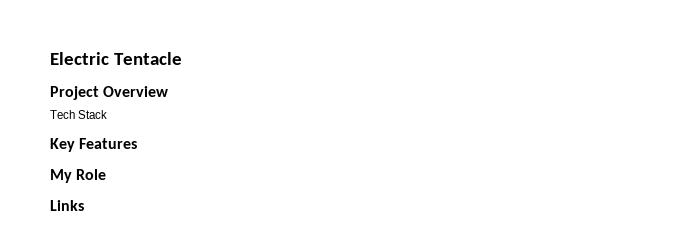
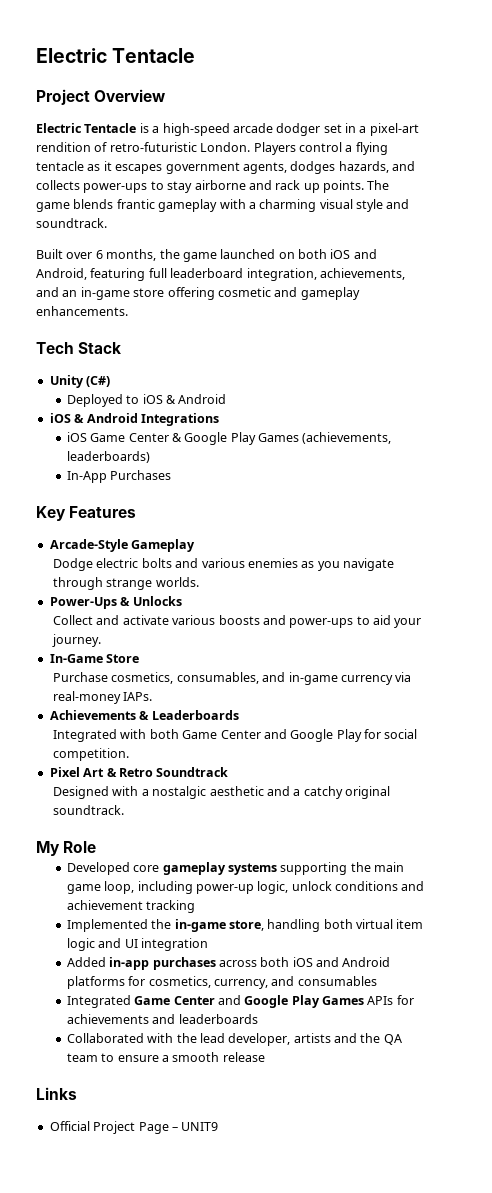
[50,110,108,119] [50,138,138,152] [50,169,107,183] [50,200,84,211] Tech Stack // Key Features // My Role // Links -> [36,123,419,136] [36,142,388,155] [36,161,415,174] [36,180,390,193] [36,199,410,212] [36,218,107,228] [36,249,377,262] [36,268,405,281] [36,287,360,300] [36,306,128,316] [36,342,122,354] [49,375,111,388] [66,394,227,407] [49,413,219,426] [66,432,392,445] [66,451,150,463] [66,470,172,483] [36,506,137,521] [49,539,196,552] [53,558,395,571] [53,577,199,590] [49,596,182,609] [53,615,422,628] [52,634,102,647] [49,654,140,663] [53,672,412,685] [53,691,153,704] [49,710,239,720] [53,729,418,742] [53,748,130,761] [49,767,229,777] [53,786,391,799] [53,805,125,815] [36,841,97,856] [66,862,405,875] [66,881,425,894] [66,900,196,913] [66,919,424,932] [66,938,208,951] [66,957,391,970] [66,976,377,989] [66,995,414,1008] [66,1014,258,1024] [66,1033,402,1046] [66,1052,265,1062] [36,1087,77,1100] [49,1121,219,1134] Electric Tentacle is a high-speed arcade dodger set in a pixel-art rendition of retro-futuristic London. Players control a flying tentacle as it escapes government agents, dodges hazards, and collects power-ups to stay airborne and rack up points. The game blends frantic gameplay with a charming visual style and soundtrack. // Built over 6 months, the game launched on both iOS and Android, featuring full leaderboard integration, achievements, and an in-game store offering cosmetic and gameplay enhancements. // Tech Stack // Unity (C#) // Deployed to iOS & Android // iOS & Android Integrations // iOS Game Center & Google Play Games (achievements, leaderboards) // In-App Purchases // Key Features // Arcade-Style Gameplay // Dodge electric bolts and various enemies as you navigate through strange worlds. // Power-Ups & Unlocks // Collect and activate various boosts and power-ups to aid your journey. // In-Game Store // Purchase cosmetics, consumables, and in-game currency via real-money IAPs. // Achievements & Leaderboards // Integrated with both Game Center and Google Play for social competition. // Pixel Art & Retro Soundtrack // Designed with a nostalgic aesthetic and a catchy original soundtrack. // My Role // Developed core gameplay systems supporting the main game loop, including power-up logic, unlock conditions and achievement tracking // Implemented the in-game store, handling both virtual item logic and UI integration // Added in-app purchases across both iOS and Android platforms for cosmetics, currency, and consumables // Integrated Game Center and Google Play Games APIs for achievements and leaderboards // Collaborated with the lead developer, artists and the QA team to ensure a smooth release // Links // Official Project Page – UNIT9

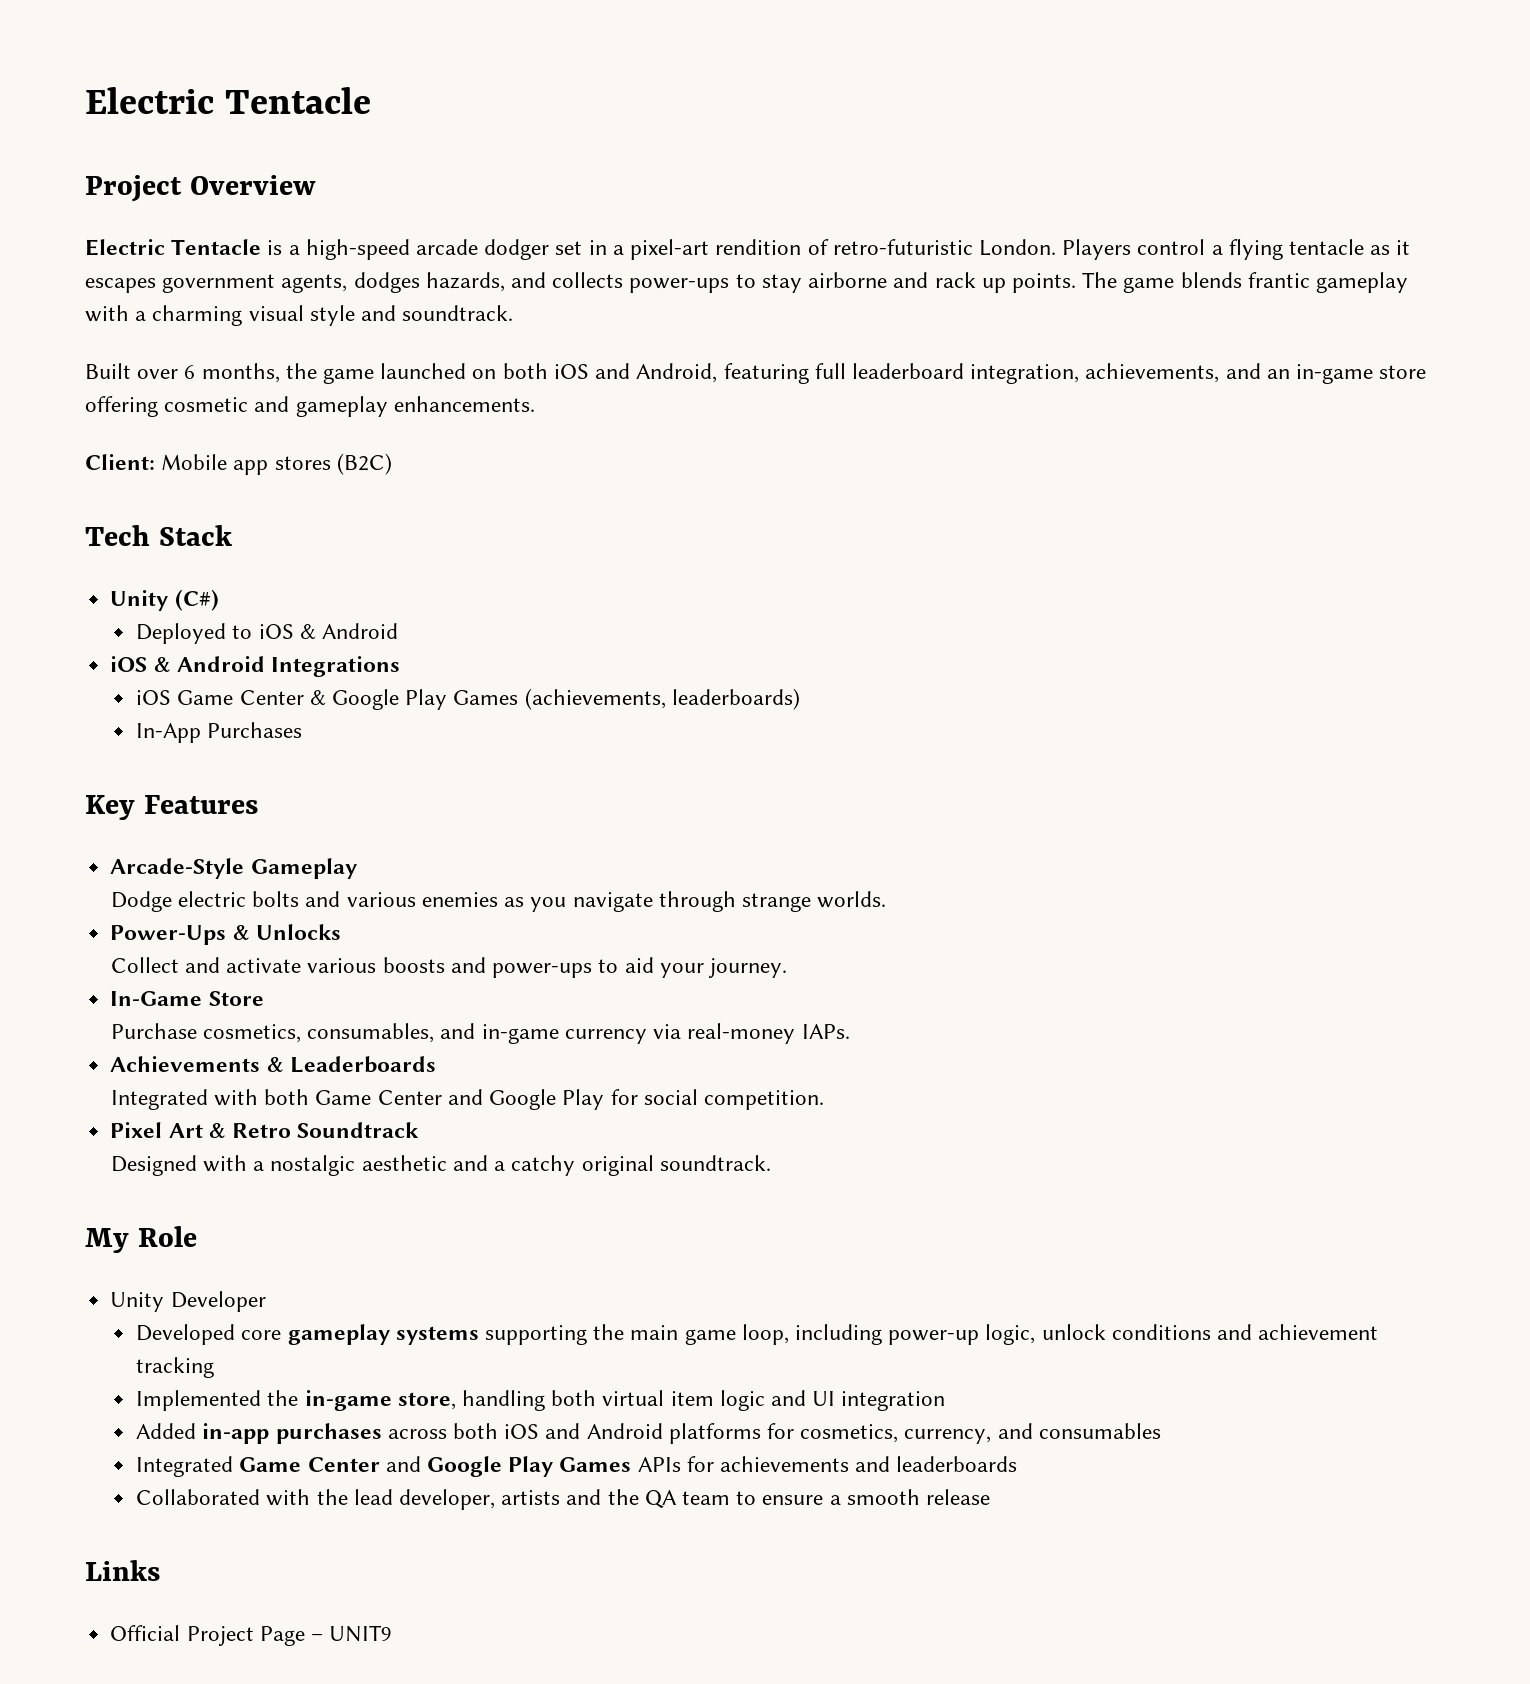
(128, 311) none -> [85,453,392,475] // Client: Mobile app stores (B2C)
(97, 847) none -> [110,1291,266,1312] // Unity Developer

